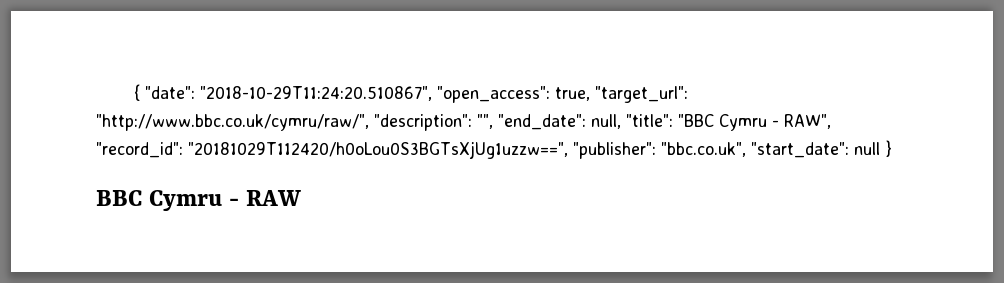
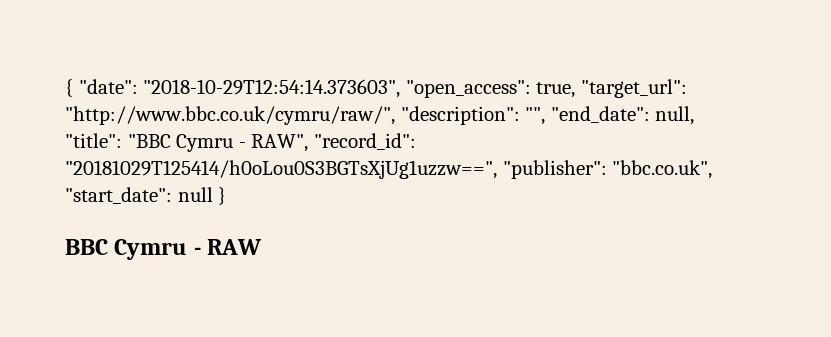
[200,86,433,101] "2018-10-29T11:24:20.510867", -> [143,79,401,98] "2018-10-29T12:54:14.373603",
[188,141,568,159] "20181029T112420/h0oLou0S3BGTsXjUg1uzzw==", -> [65,160,497,179] "20181029T125414/h0oLou0S3BGTsXjUg1uzzw==",

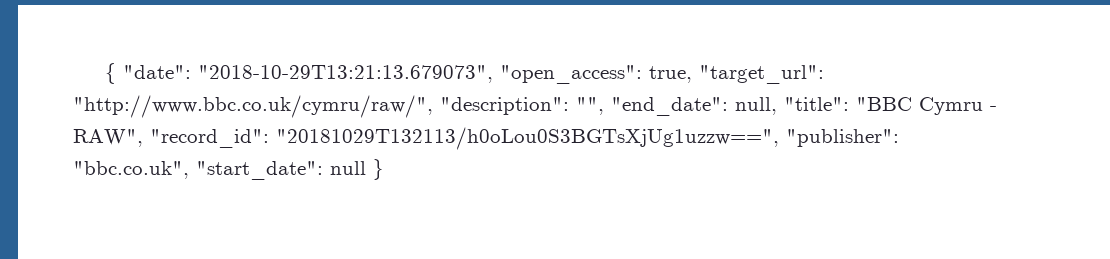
[143,79,401,98] "2018-10-29T12:54:14.373603", -> [198,65,494,83] "2018-10-29T13:21:13.679073",
[65,160,497,179] "20181029T125414/h0oLou0S3BGTsXjUg1uzzw==", -> [276,127,779,150] "20181029T132113/h0oLou0S3BGTsXjUg1uzzw==",
[65,239,263,260] // BBC Cymru - RAW -> (384, 169) none

